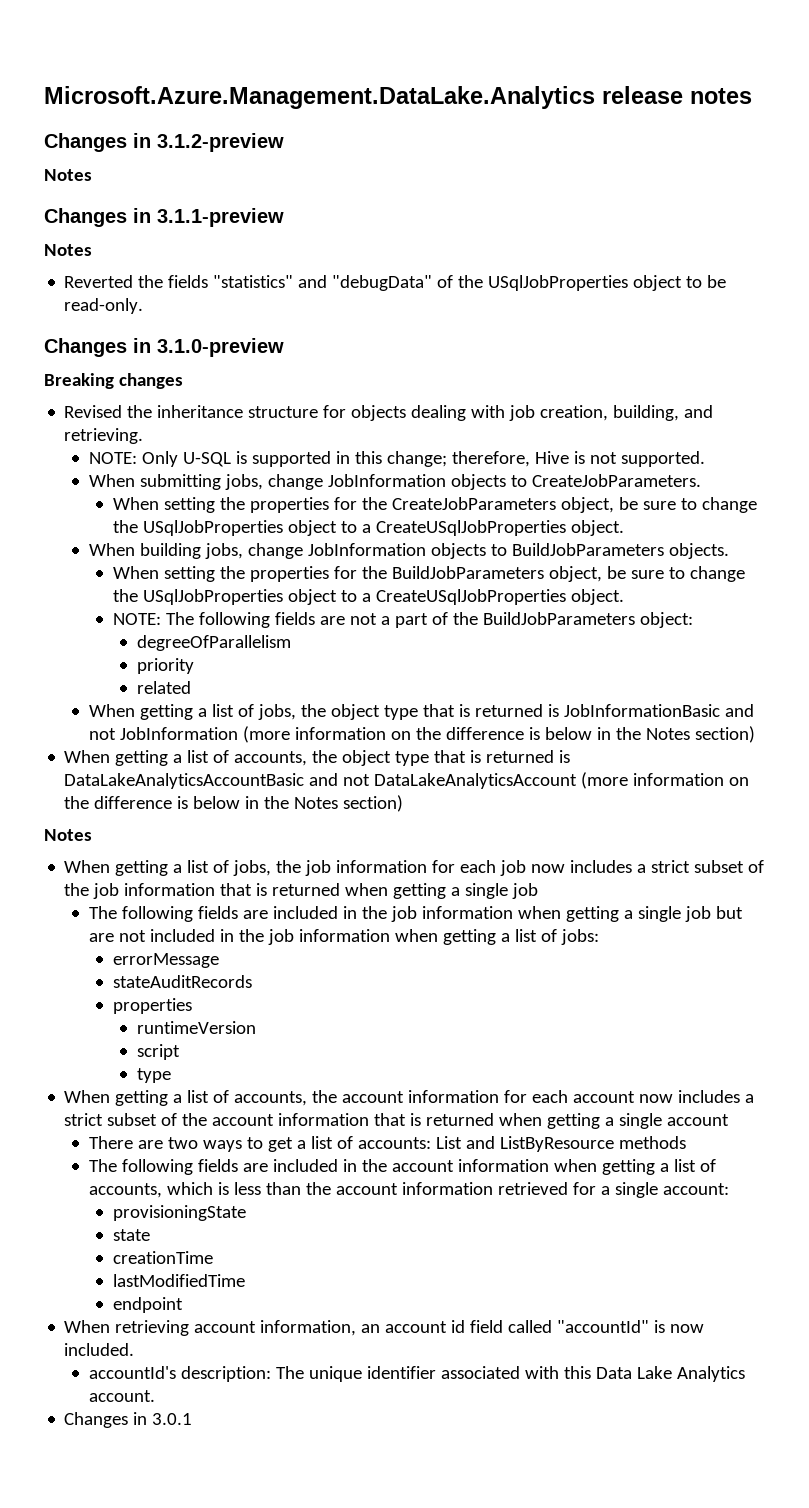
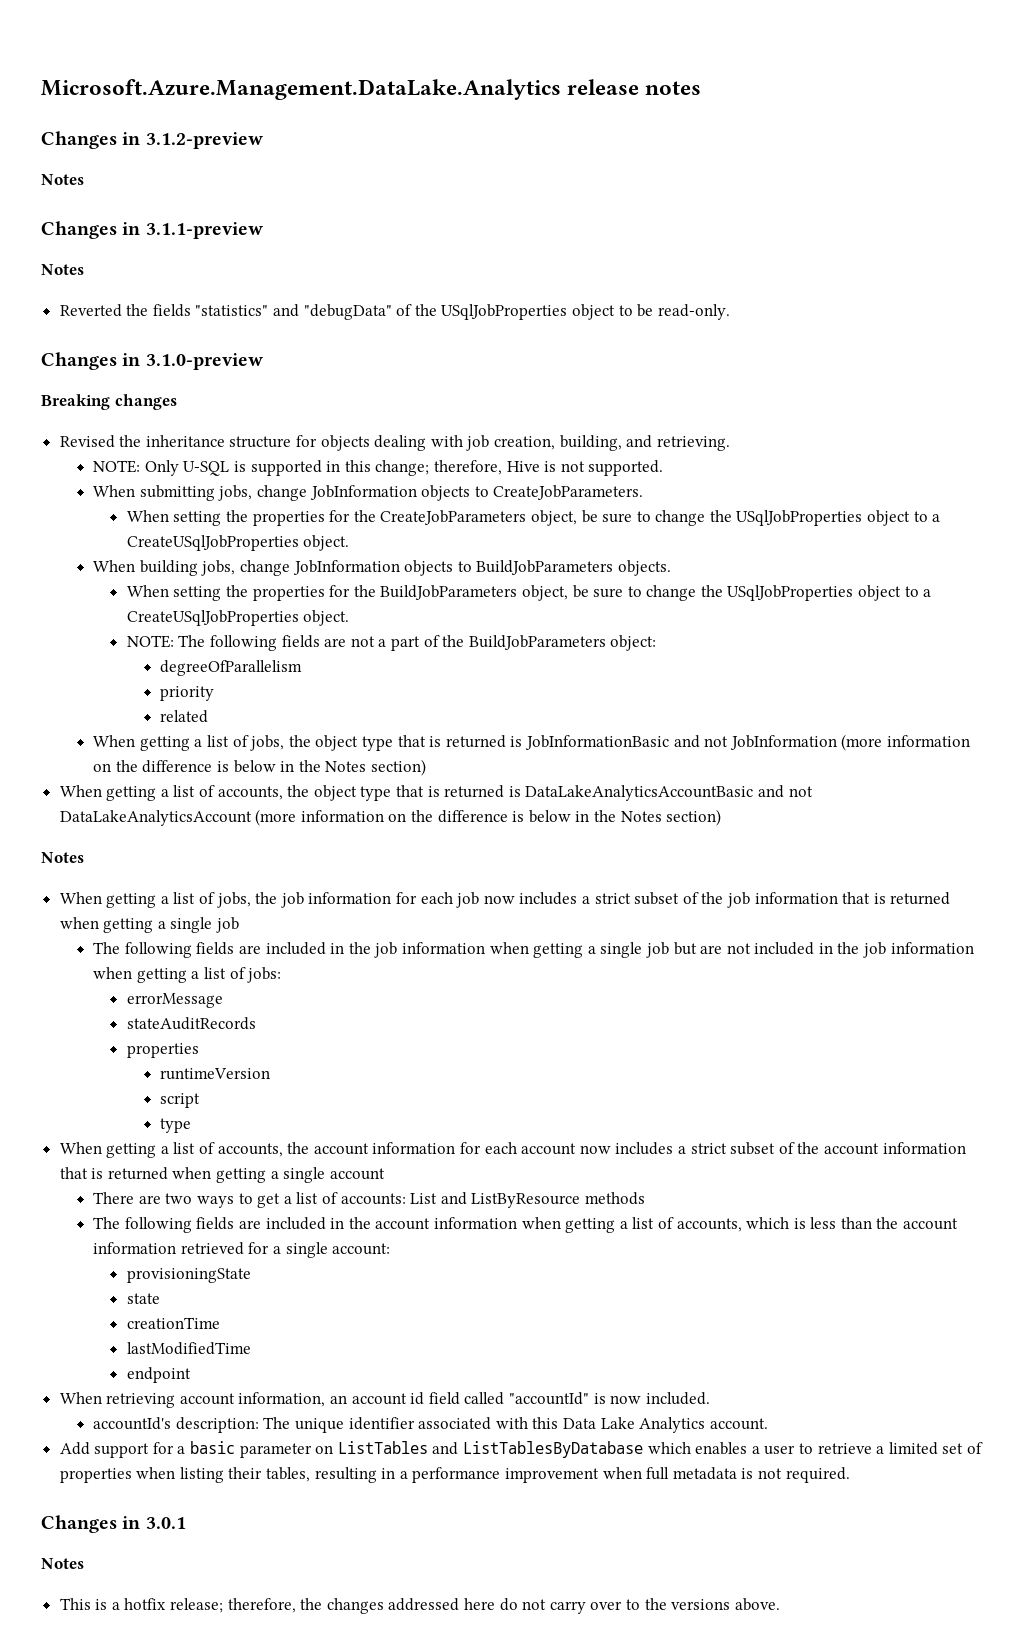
[64,1412,193,1428] Changes in 3.0.1 -> [59,1441,983,1458] [59,1467,850,1483] [41,1515,186,1533] [41,1558,84,1569] [59,1598,780,1614] Add support for a basic parameter on ListTables and ListTablesByDatabase which enables a user to retrieve a limited set of properties when listing their tables, resulting in a performance improvement when full metadata is not required. // Changes in 3.0.1 // Notes // This is a hotfix release; therefore, the changes addressed here do not carry over to the versions above.

